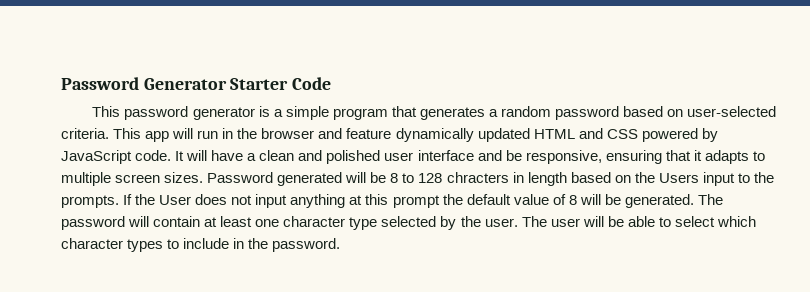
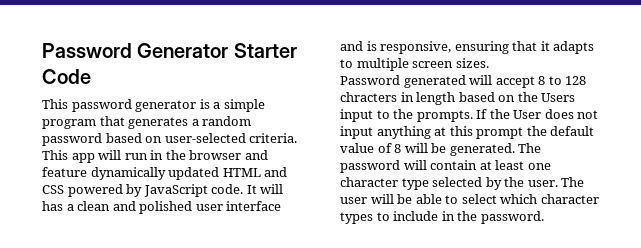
[211,150,244,161] have -> [42,201,63,211] has
[505,150,522,161] be -> [366,41,377,51] is
(204, 177) none -> (489, 63) //
[370,172,387,183] be -> [495,76,535,88] accept

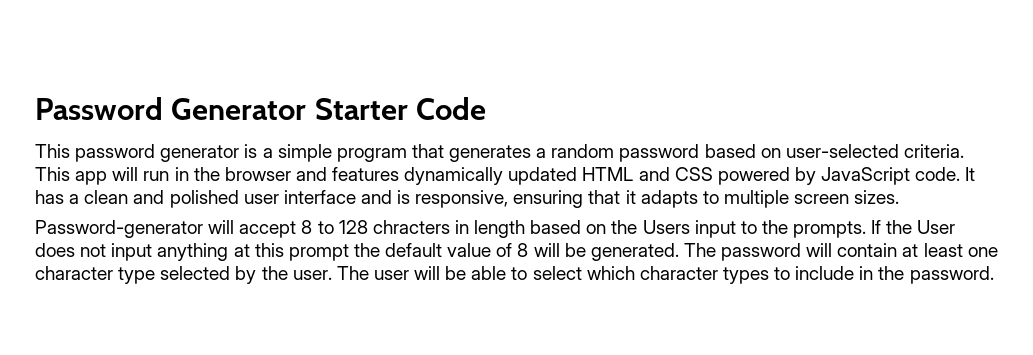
[42,167,87,177] feature -> [332,167,400,181] features
[260,184,284,194] will -> (976, 174) none
[340,75,466,88] Password generated -> [35,220,203,238] Password-generator

